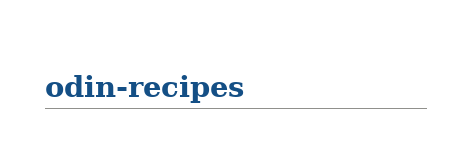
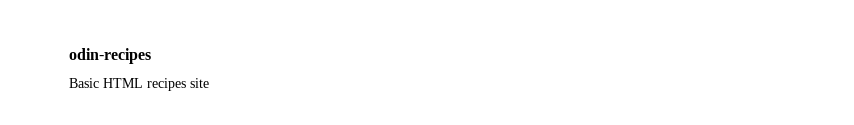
(244, 89) none -> [69,78,209,91] // Basic HTML recipes site

